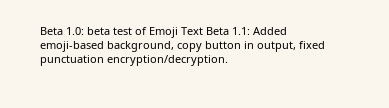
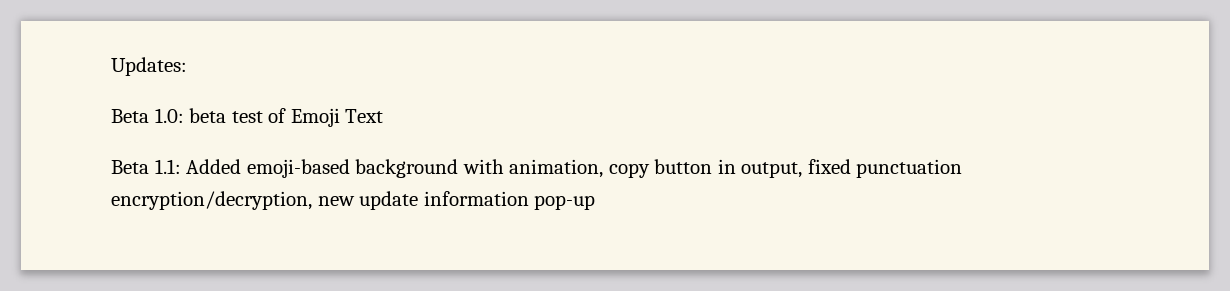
(40, 31) none -> [111,57,187,76] Updates: //
(203, 31) none -> (384, 116) //
[107,41,174,52] background, -> [355,159,604,178] background with animation,
[107,55,228,66] encryption/decryption. -> [111,191,596,210] encryption/decryption, new update information pop-up

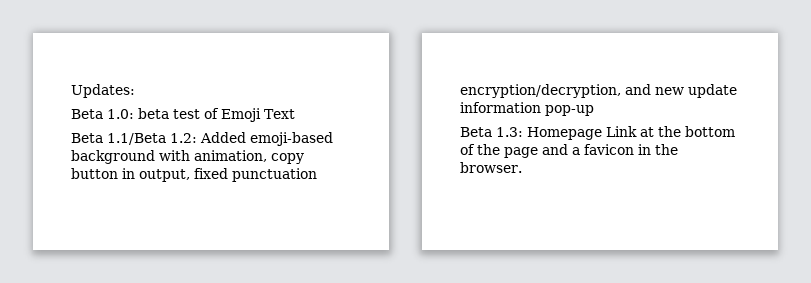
[154,159,181,174] 1.1: -> [107,133,197,145] 1.1/Beta 1.2:
(312, 200) none -> [625,84,651,95] and
(596, 202) none -> [460,126,735,140] [460,144,678,158] [460,162,522,173] // Beta 1.3: Homepage Link at the bottom of the page and a favicon in the browser.

